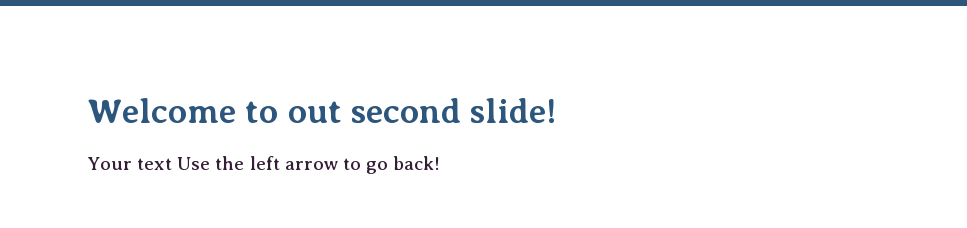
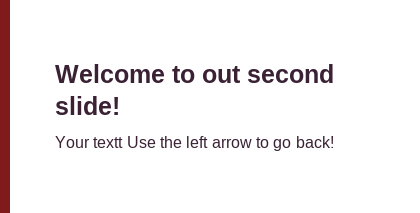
[137,158,173,170] text -> [93,137,124,148] textt

